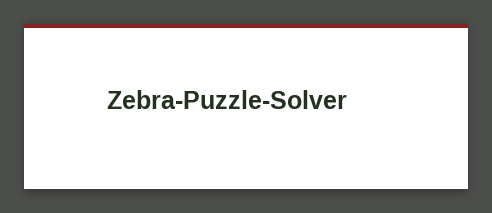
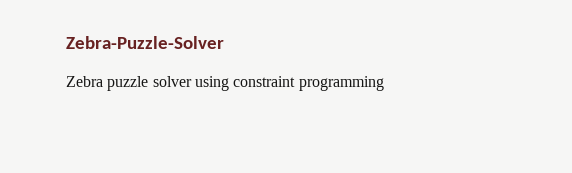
(347, 99) none -> [66,76,384,91] // Zebra puzzle solver using constraint programming

